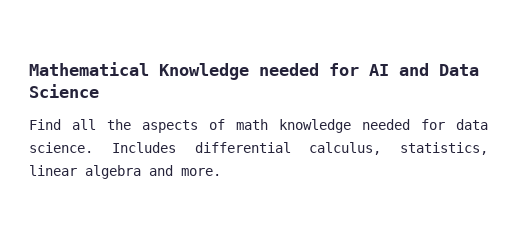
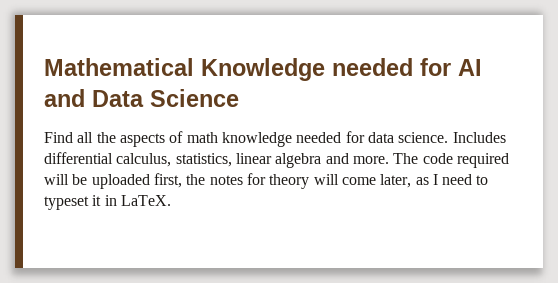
(221, 172) none -> [393,153,509,168] [44,173,489,189] [44,195,171,210] The code required will be uploaded first, the notes for theory will come later, as I need to typeset it in LaTeX.

